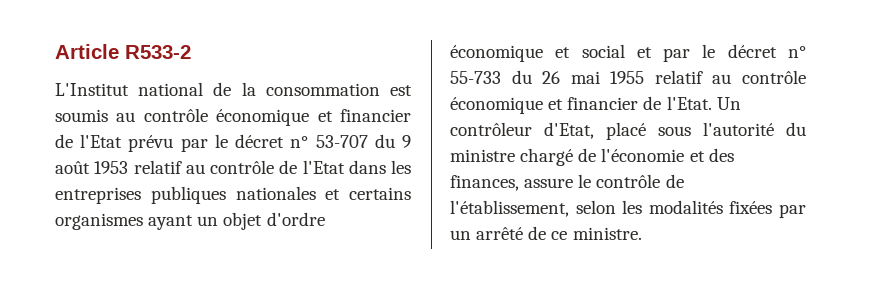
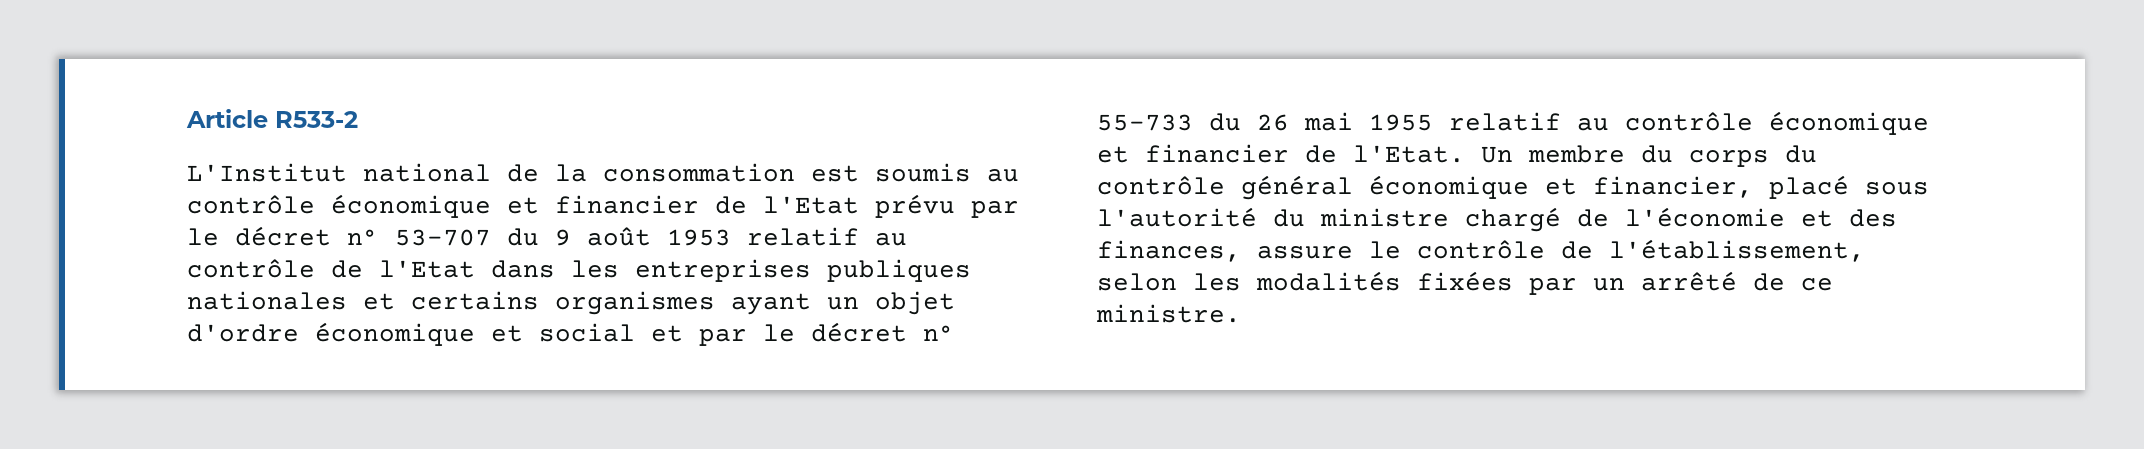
[450,122,594,139] contrôleur d'Etat, -> [1528,145,1817,167] [1097,175,1753,200] membre du corps du contrôle général économique et financier,

